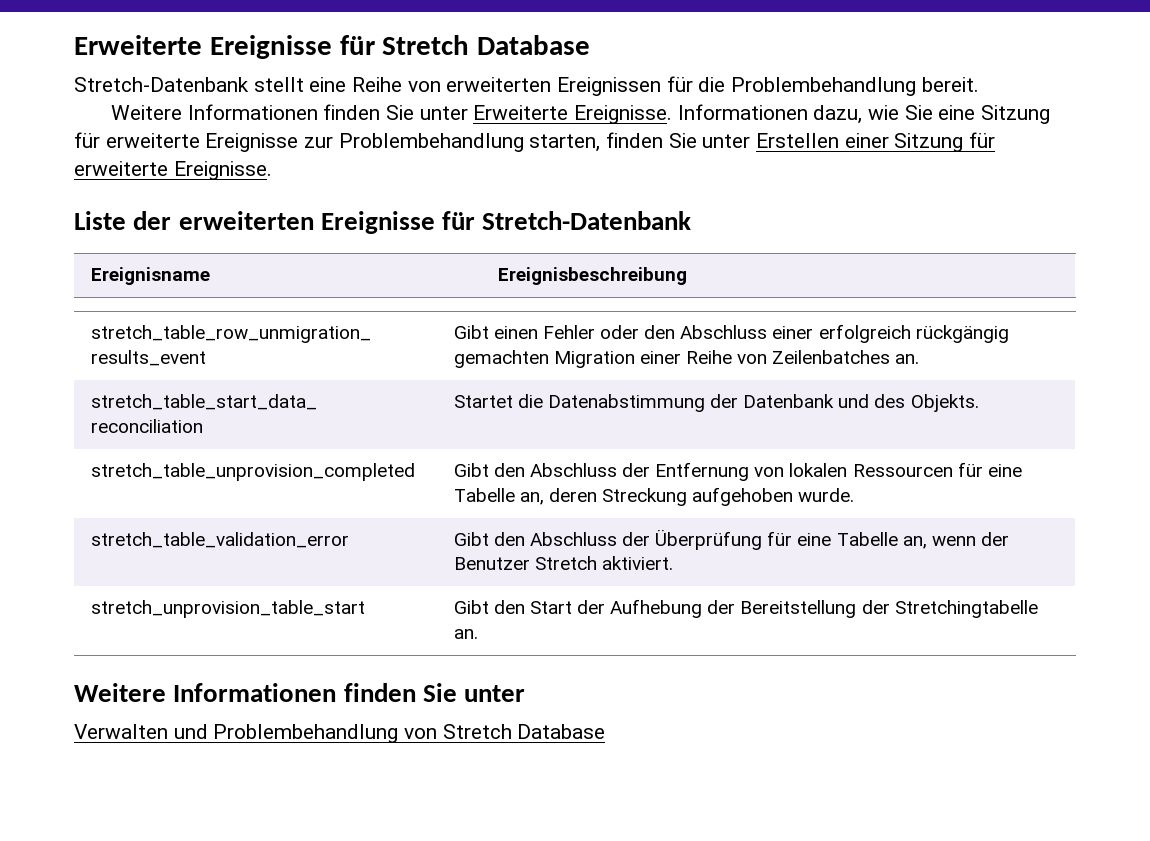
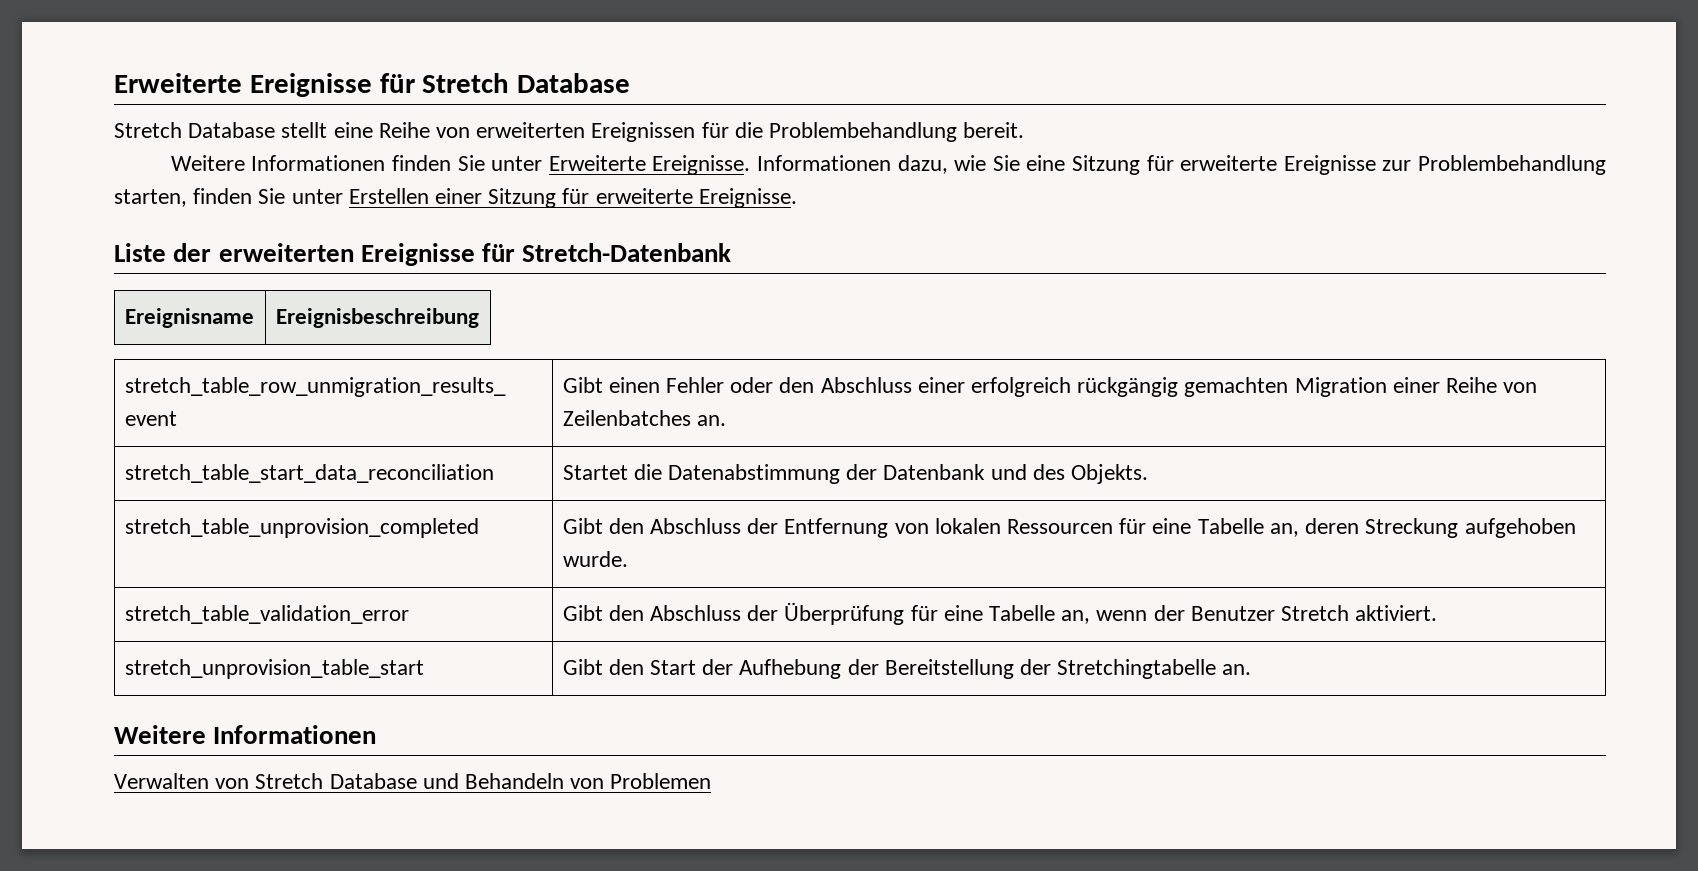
[74,77,249,92] Stretch-Datenbank -> [114,122,276,138] Stretch Database
[343,683,526,702] finden Sie unter -> (377, 734) none
[173,724,399,743] und Problembehandlung -> (209, 781) none
(606, 731) none -> [422,773,712,789] und Behandeln von Problemen

